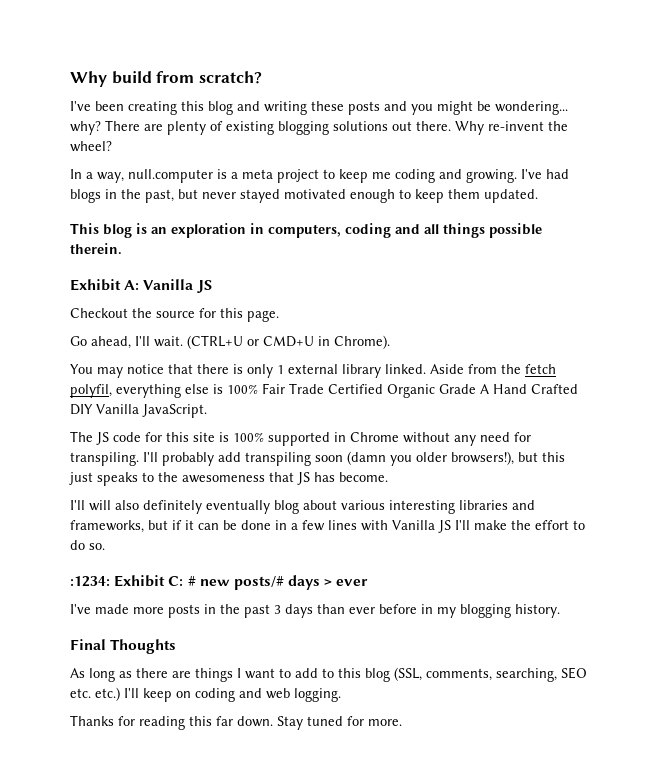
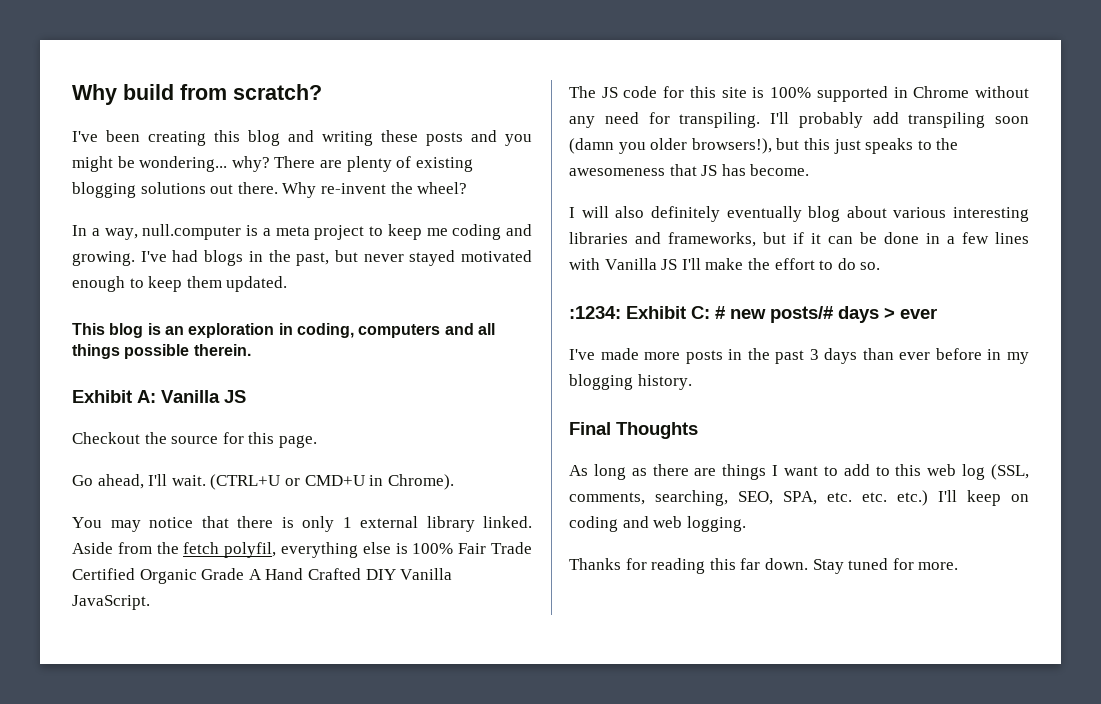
[268,223,391,238] computers, coding -> [296,323,441,338] coding, computers
[70,500,85,510] I'll -> [569,207,575,218] I
[365,668,390,682] blog -> [927,464,986,480] web log
[561,667,587,679] SEO -> [738,491,852,505] SEO, SPA, etc.

